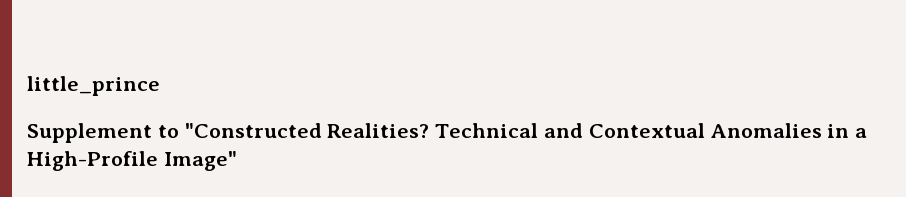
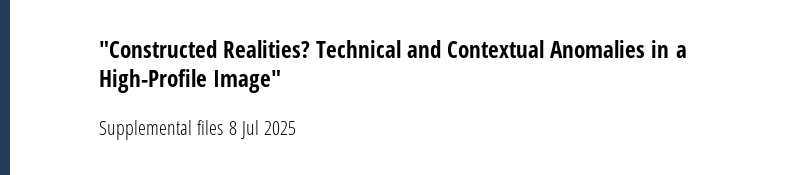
[27,76,160,96] [27,123,179,143] little_prince // Supplement to -> (99, 49) none
(237, 161) none -> [99,120,297,140] // Supplemental files 8 Jul 2025

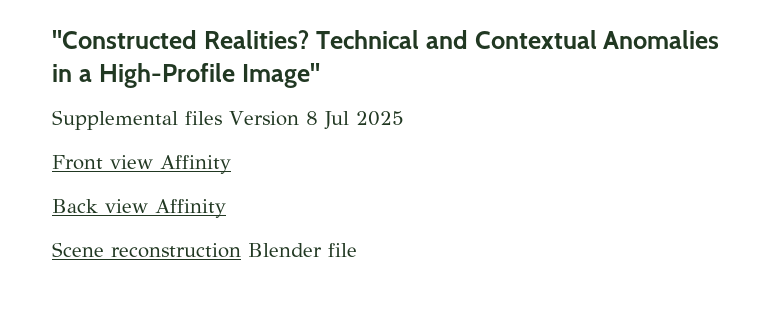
(224, 127) none -> [229,111,299,126] Version
(297, 128) none -> [52,155,231,174] [52,199,226,218] [52,242,357,258] // Front view Affinity // Back view Affinity // Scene reconstruction Blender file

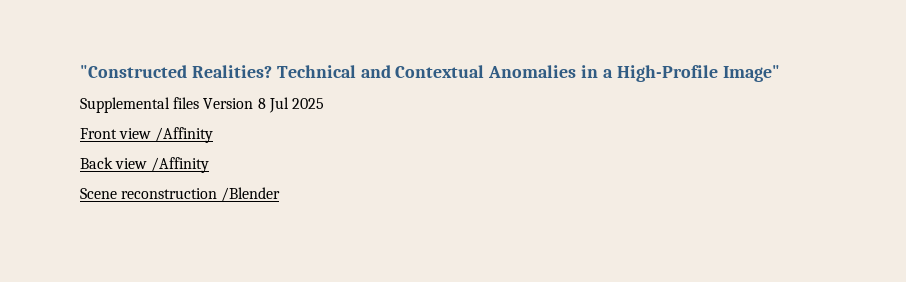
[160,155,231,174] Affinity -> [155,127,214,143] /Affinity
[155,199,226,218] Affinity -> [151,157,210,173] /Affinity
[248,243,357,257] Blender file -> [221,187,281,202] /Blender

